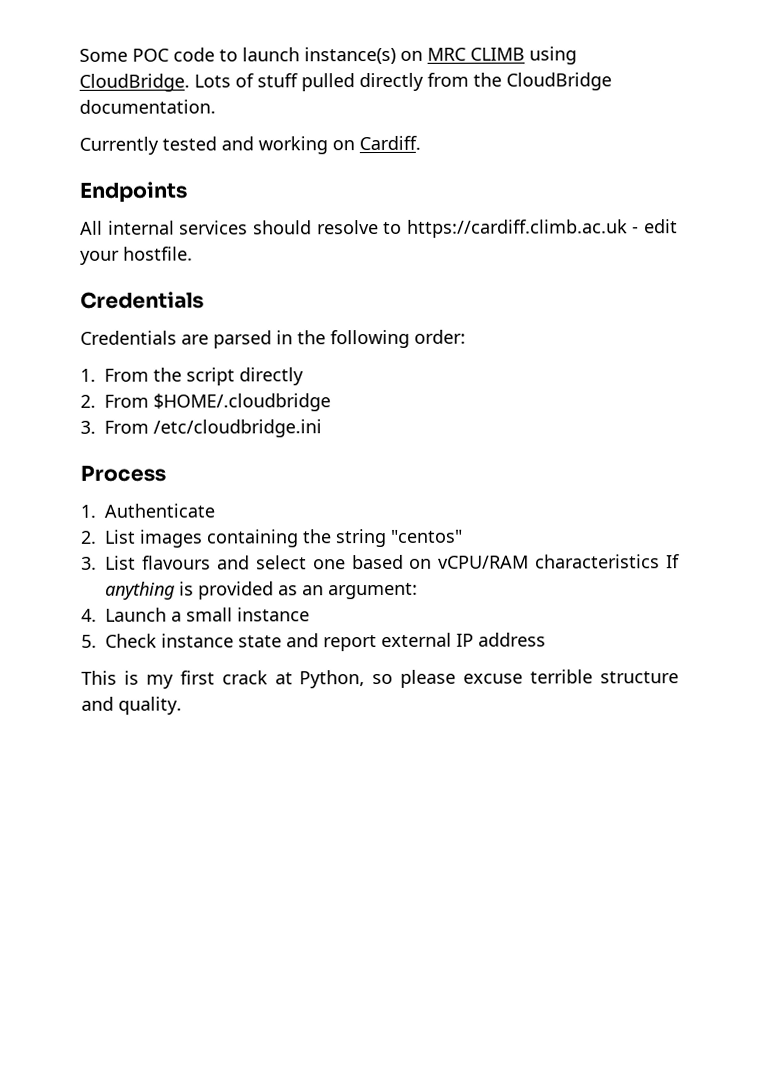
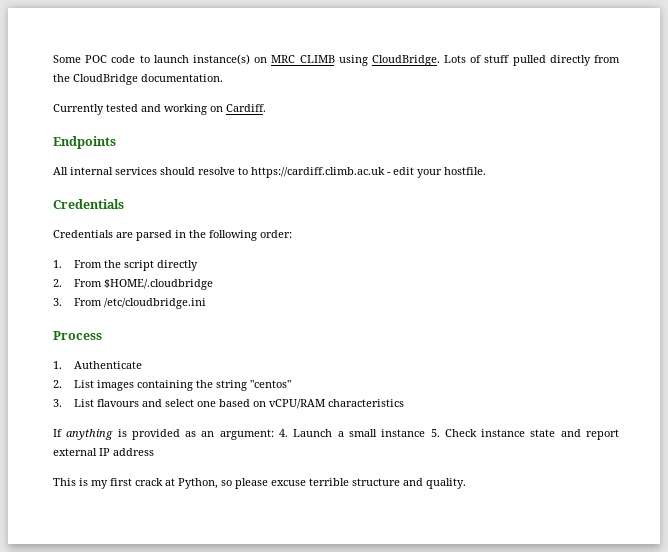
(661, 561) none -> (405, 403) //
(419, 591) // -> (274, 434) none
(311, 614) // -> (426, 433) none

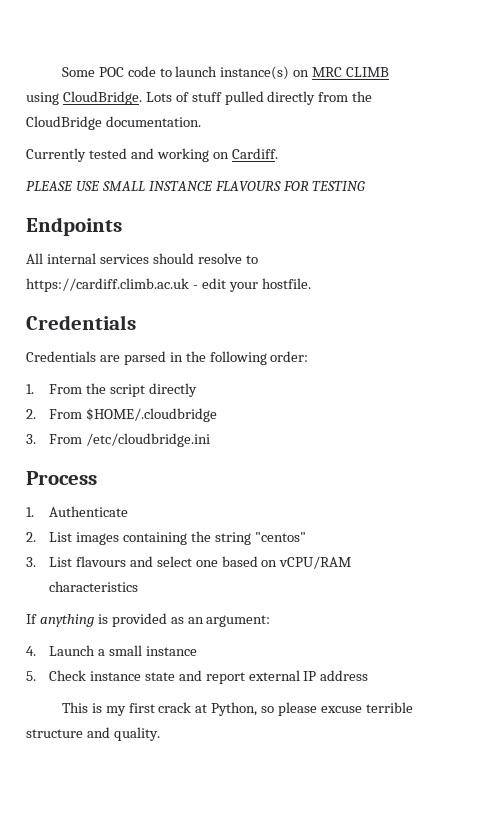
(266, 108) none -> [26,181,366,192] // PLEASE USE SMALL INSTANCE FLAVOURS FOR TESTING
(274, 434) none -> (271, 621) //
(426, 433) none -> (197, 651) //

